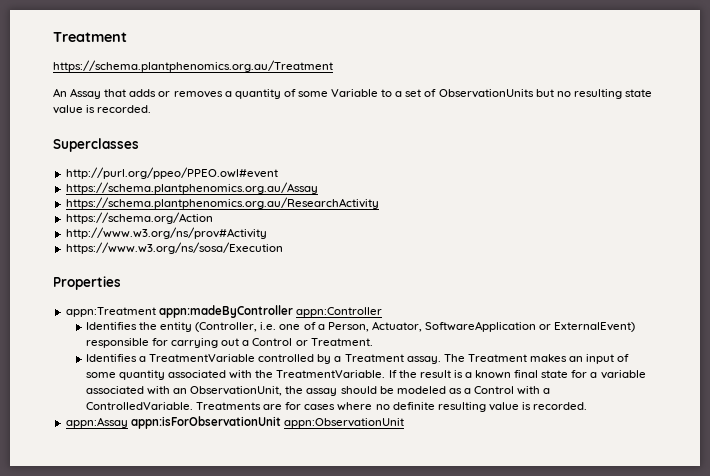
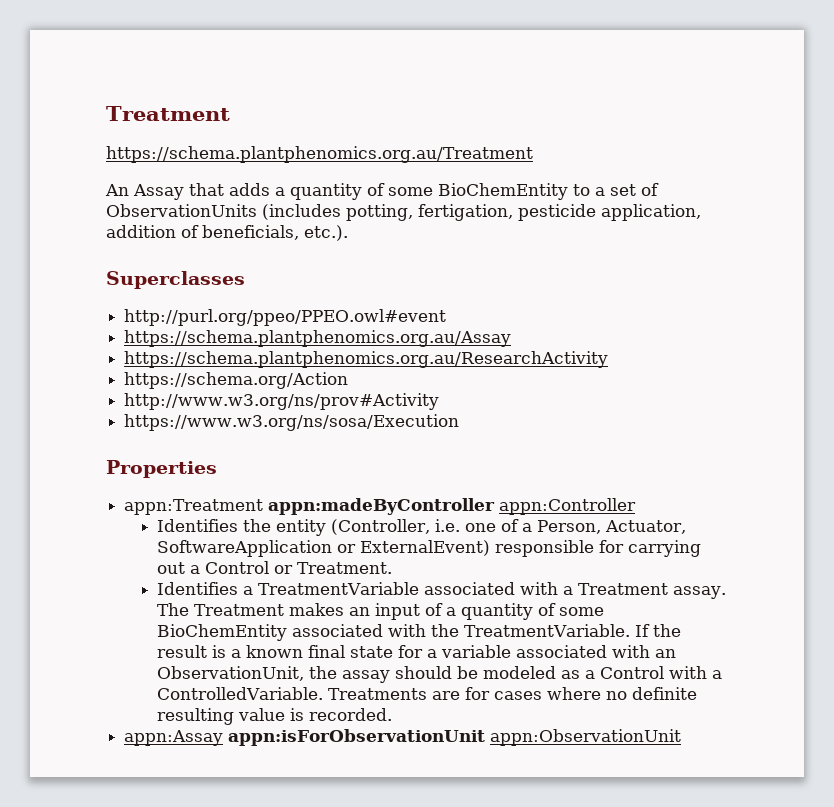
[158,89,379,99] or removes a quantity of some Variable -> [275,183,568,200] a quantity of some BioChemEntity
[535,89,652,99] [53,105,152,114] but no resulting state value is recorded. -> [262,204,701,221] [106,225,348,241] (includes potting, fertigation, pesticide application, addition of beneficials, etc.).
[258,354,332,364] controlled by -> [423,582,558,595] associated with
[85,370,165,380] some quantity -> [445,603,604,620] [156,624,287,641] a quantity of some BioChemEntity

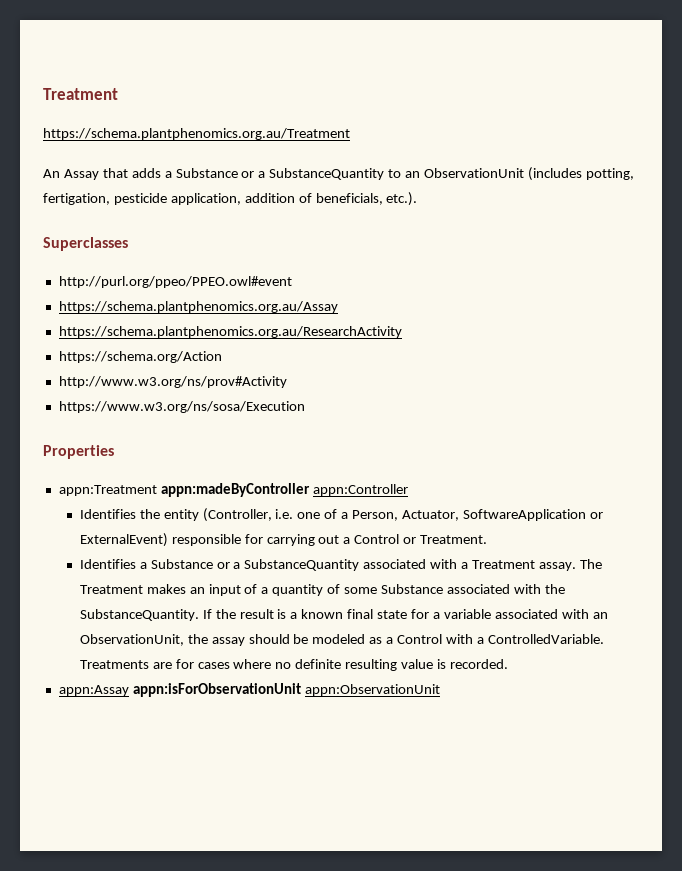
[290,183,659,200] [106,204,257,217] quantity of some BioChemEntity to a set of ObservationUnits -> [175,168,525,180] Substance or a SubstanceQuantity to an ObservationUnit
[257,582,419,595] TreatmentVariable -> [150,559,360,571] Substance or a SubstanceQuantity
[156,624,287,641] BioChemEntity -> [380,584,443,594] Substance
[463,624,630,637] TreatmentVariable. -> [79,609,199,621] SubstanceQuantity.

